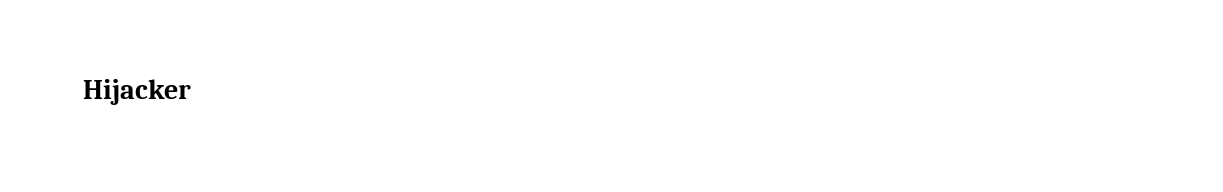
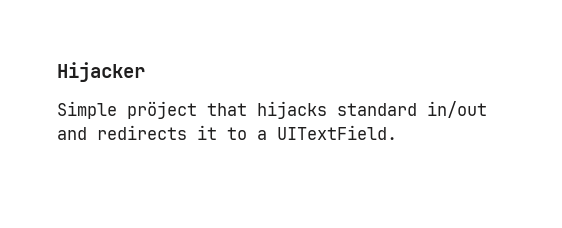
(191, 92) none -> [57,101,487,119] [57,125,397,140] // Simple pröject that hijacks standard in/out and redirects it to a UITextField.

